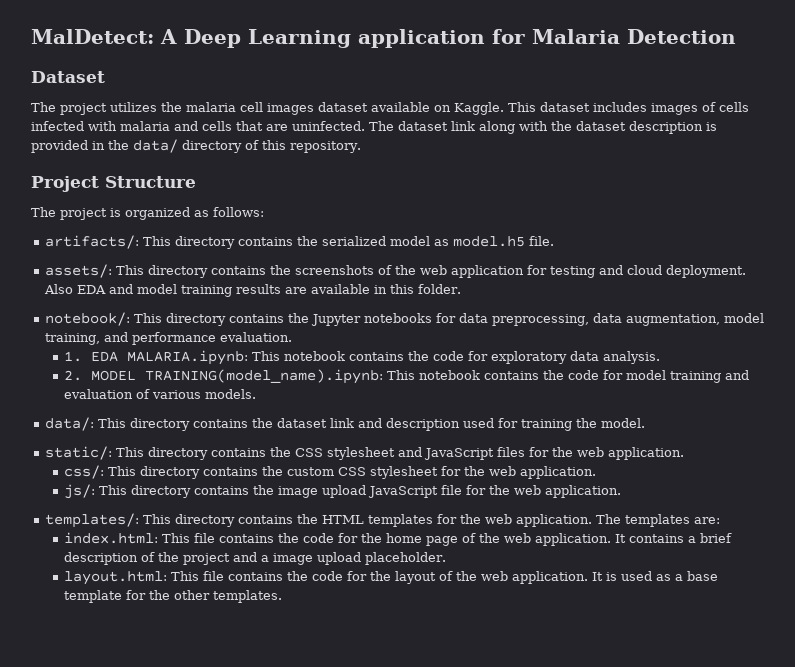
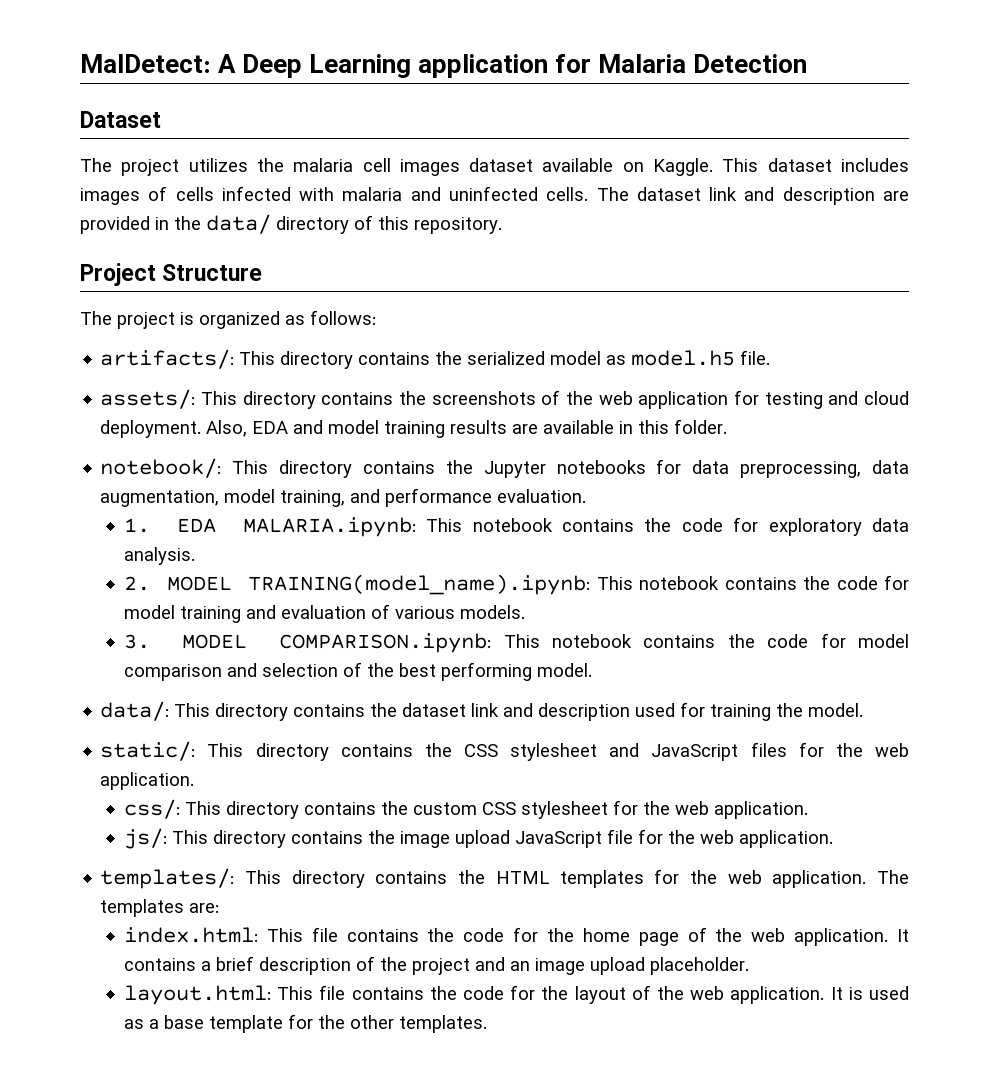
[202,121,717,134] cells that are uninfected. The dataset link along with the dataset description is -> [448,186,910,205] uninfected cells. The dataset link and description are
[43,284,73,294] Also -> [206,420,248,437] Also,
(257, 394) none -> [123,633,910,653] [123,662,592,681] // 3. MODEL COMPARISON.ipynb: This notebook contains the code for model comparison and selection of the best performing model.
[261,555,270,562] a -> [509,961,530,971] an

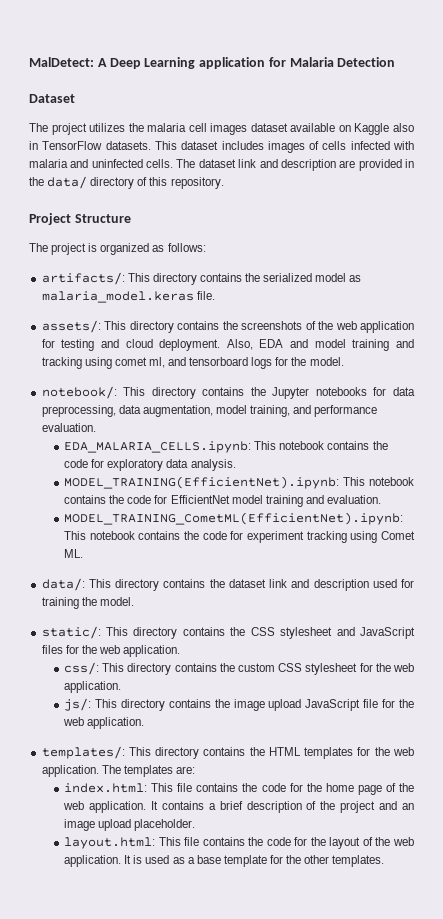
[653,158,714,176] Kaggle. -> [354,123,414,135] [29,141,151,150] Kaggle also in TensorFlow datasets.
[631,350,736,366] model.h5 -> [41,291,194,303] malaria_model.keras
[450,419,728,434] results are available in this folder. -> [395,339,414,348] [41,357,344,369] and tracking using comet ml, and tensorboard logs for the model.
[123,517,416,537] 1. EDA MALARIA.ipynb: -> [64,441,252,453] EDA_MALARIA_CELLS.ipynb:
[123,574,910,595] [123,604,525,623] [123,633,910,653] [123,662,592,681] 2. MODEL TRAINING(model_name).ipynb: This notebook contains the code for model training and evaluation of various models. // 3. MODEL COMPARISON.ipynb: This notebook contains the code for model comparison and selection of the best performing model. -> [64,476,415,489] [64,495,381,507] [64,512,404,525] [64,531,415,543] [64,549,84,558] MODEL_TRAINING(EfficientNet).ipynb: This notebook contains the code for EfficientNet model training and evaluation. // MODEL_TRAINING_CometML(EfficientNet).ipynb: This notebook contains the code for experiment tracking using Comet ML.

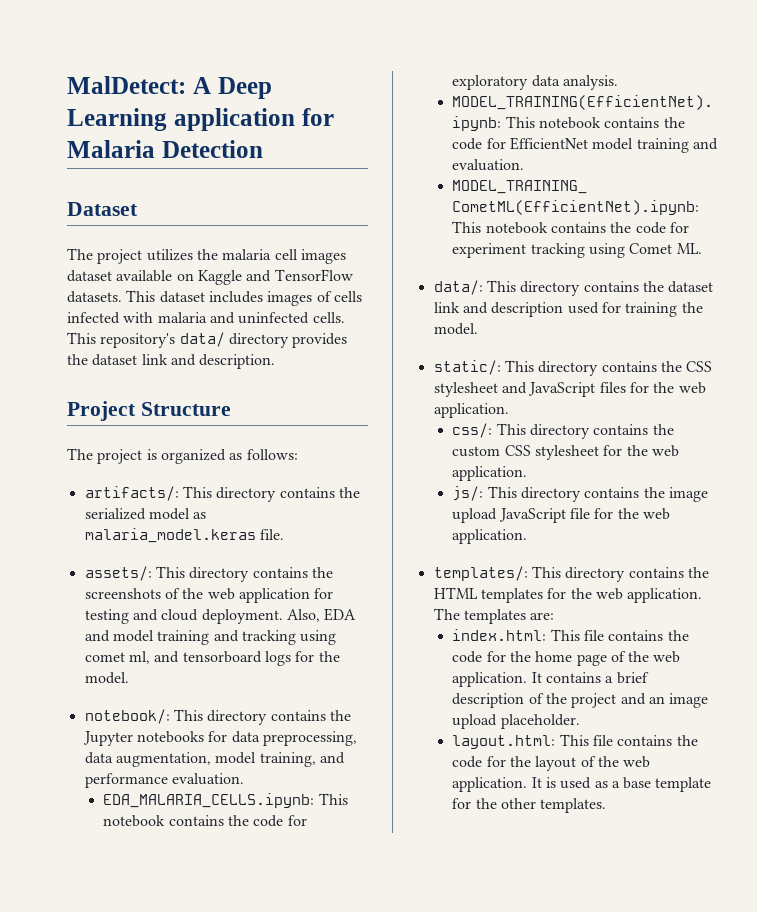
[393,123,414,132] [29,141,38,150] also in -> [246,270,272,282] and
[176,159,415,171] [29,176,224,189] The dataset link and description are provided in the data/ directory of this repository. -> [67,332,348,348] [67,354,276,369] This repository's data/ directory provides the dataset link and description.

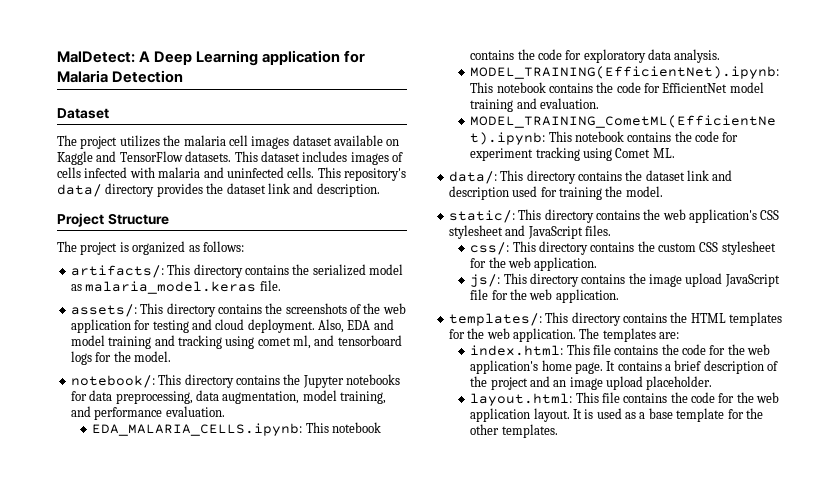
(682, 366) none -> [662,209,757,223] web application's
[599,382,706,394] [433,403,509,418] files for the web application. -> [584,225,611,236] files.
[535,651,681,666] [452,672,528,687] home page of the web application. -> [747,344,771,355] [470,360,603,374] web application's home page.
[535,756,651,771] [452,777,528,792] layout of the web application. -> [756,392,780,403] [470,408,570,422] web application layout.

